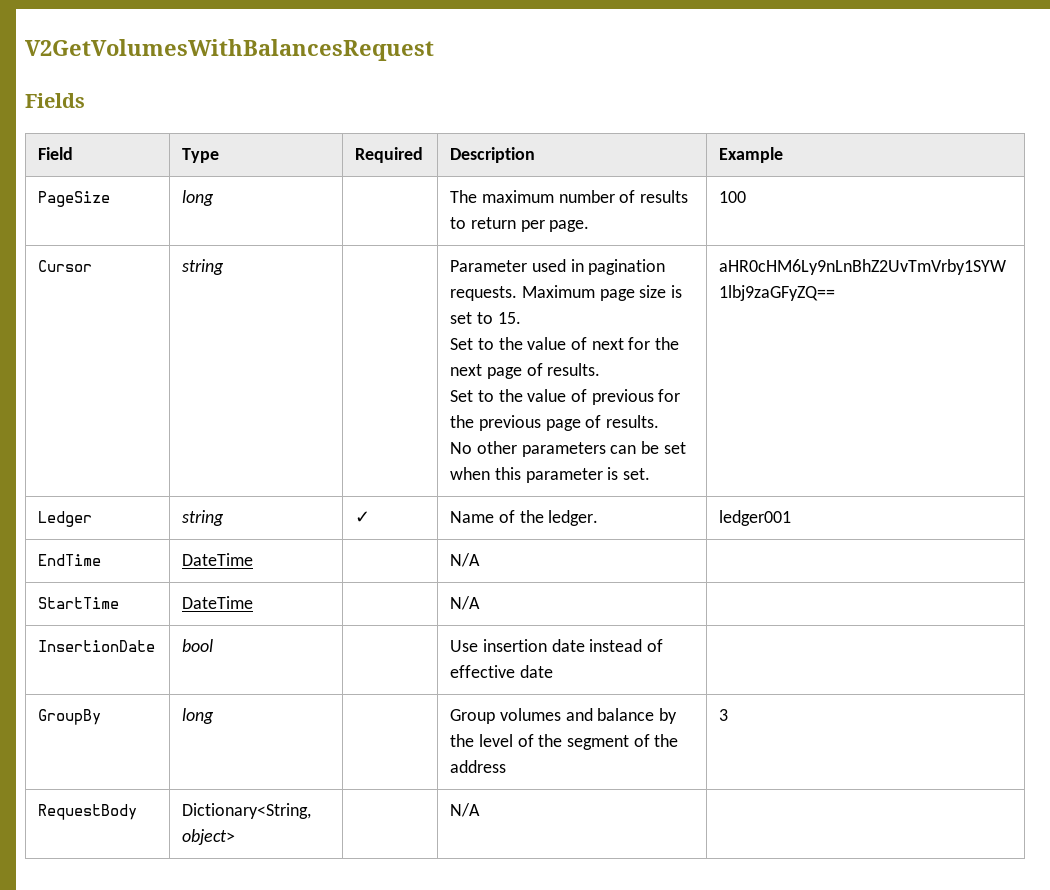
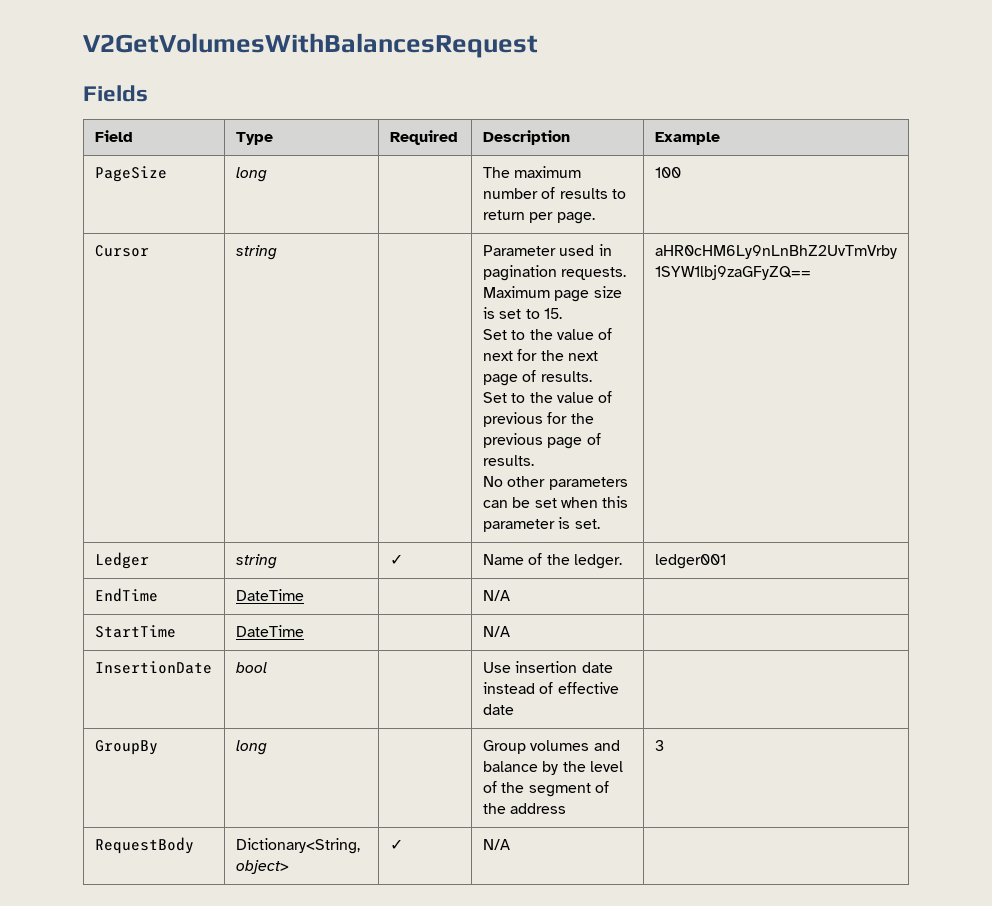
(236, 837) none -> [389,839,403,850] ✓

